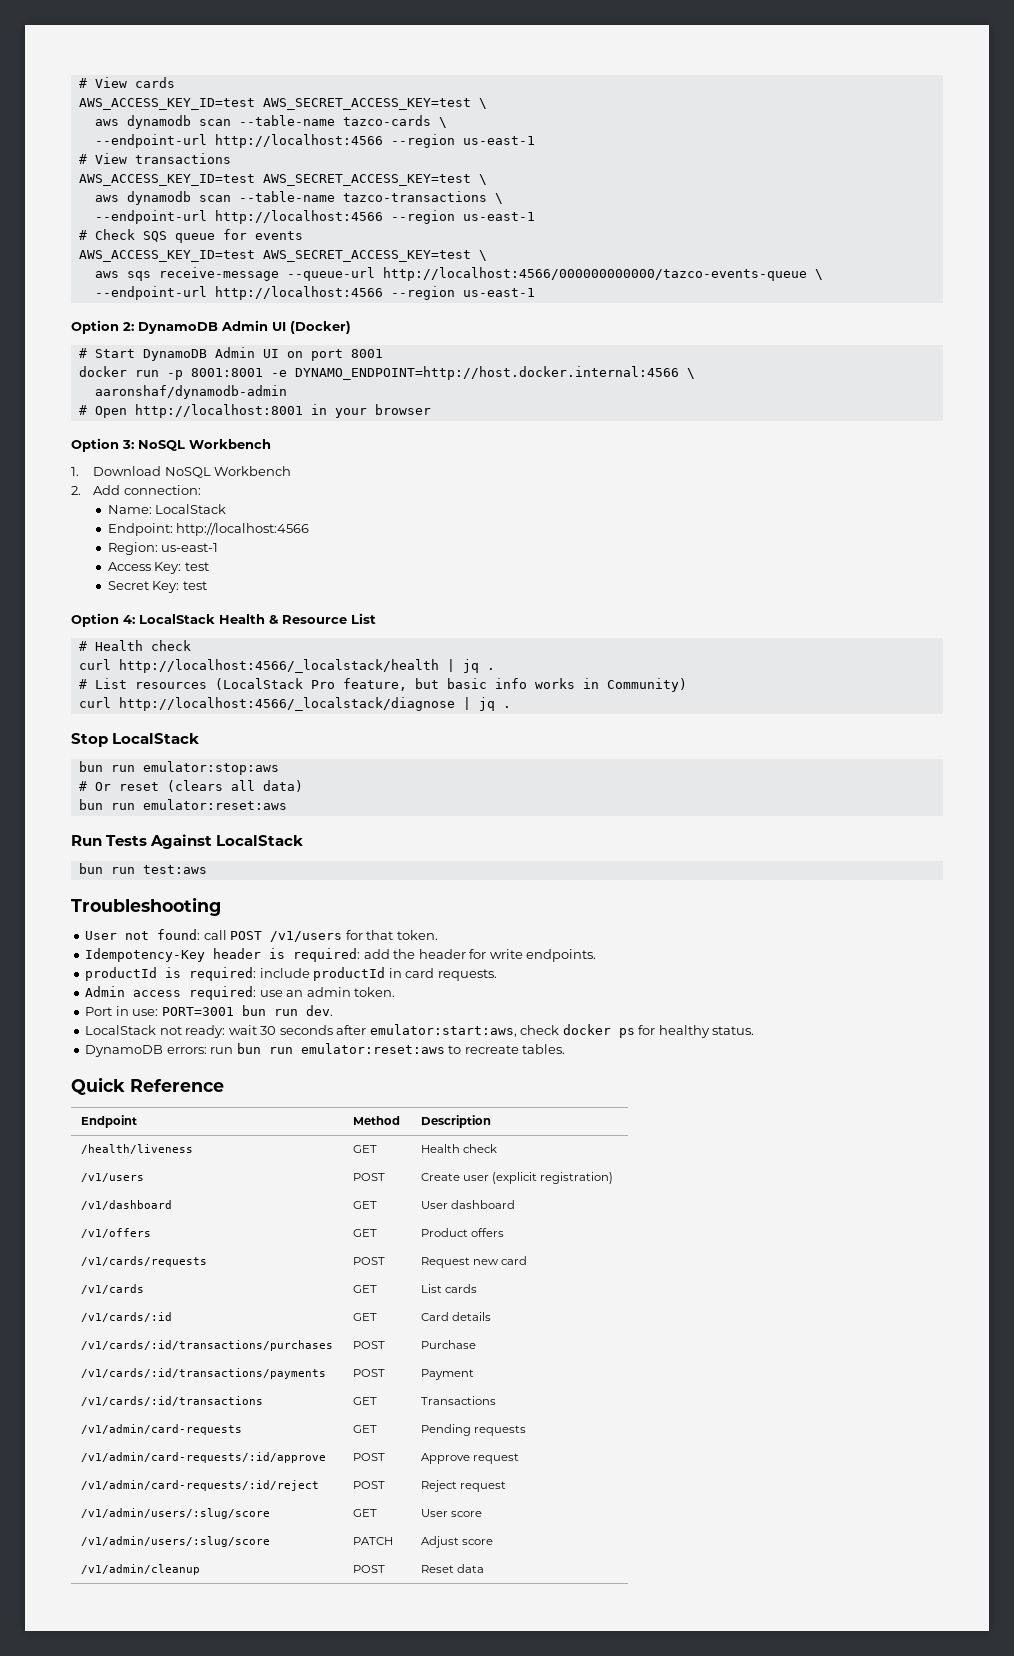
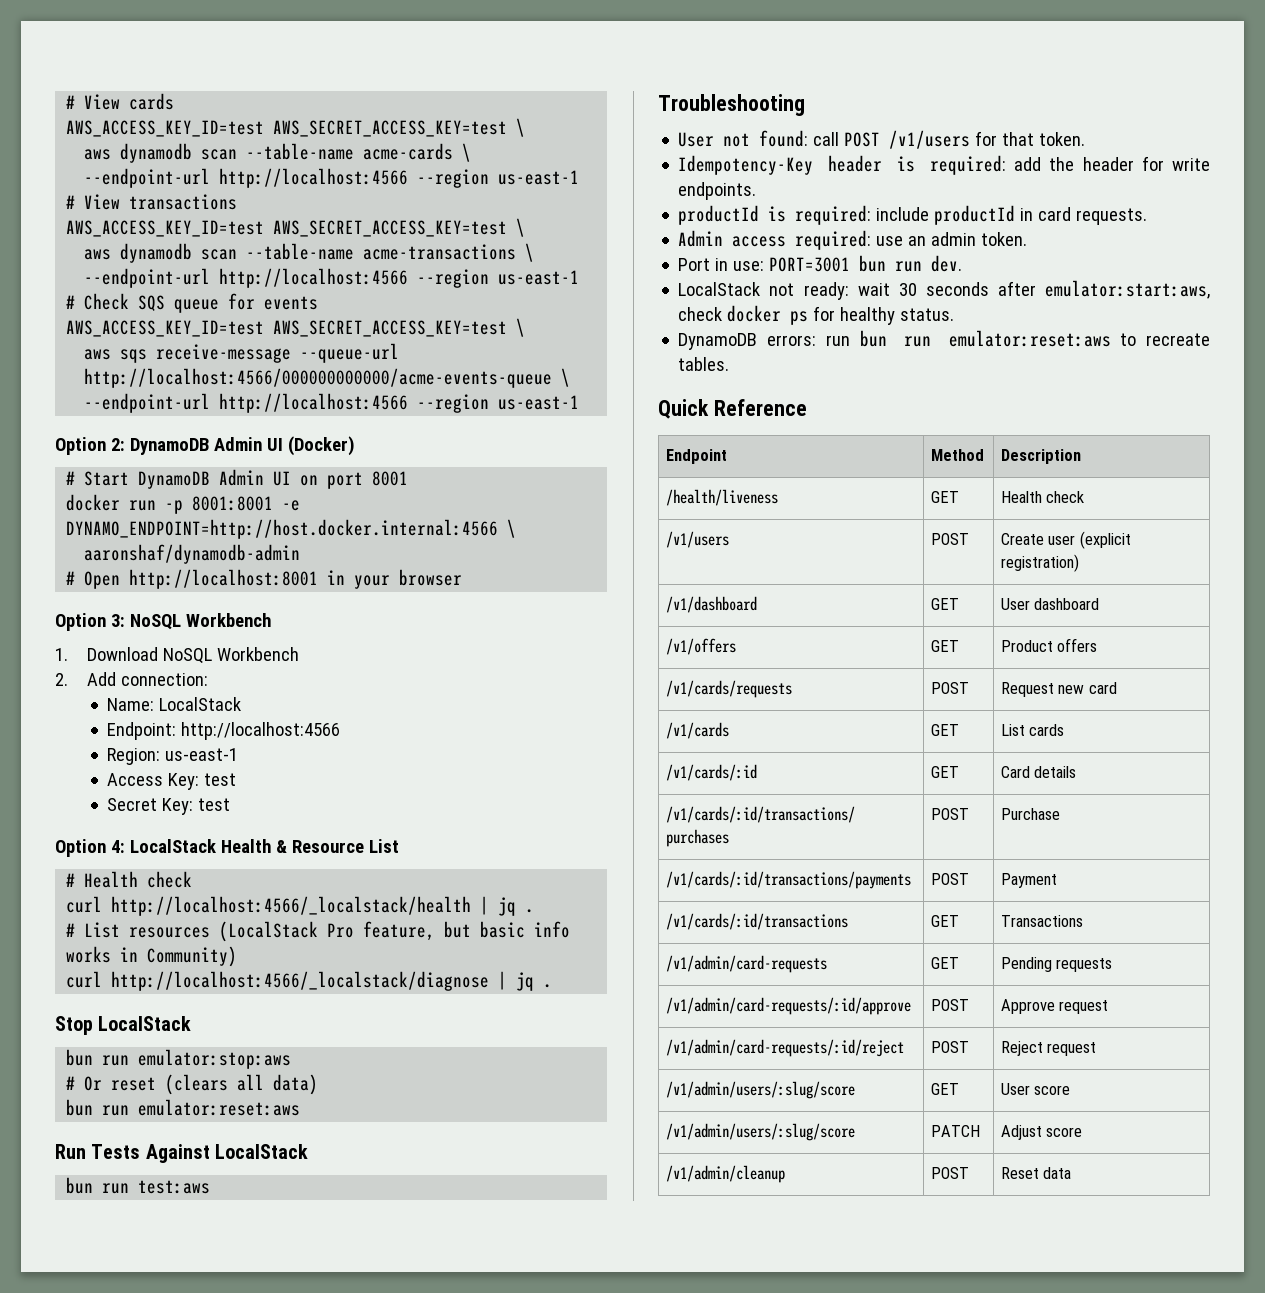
[342,115,431,126] tazco-cards -> [363,143,454,160] acme-cards
[342,191,487,202] tazco-transactions -> [363,244,517,260] acme-transactions
[382,267,807,281] http://localhost:4566/000000000000/tazco-events-queue -> [84,368,553,388] http://localhost:4566/000000000000/acme-events-queue

